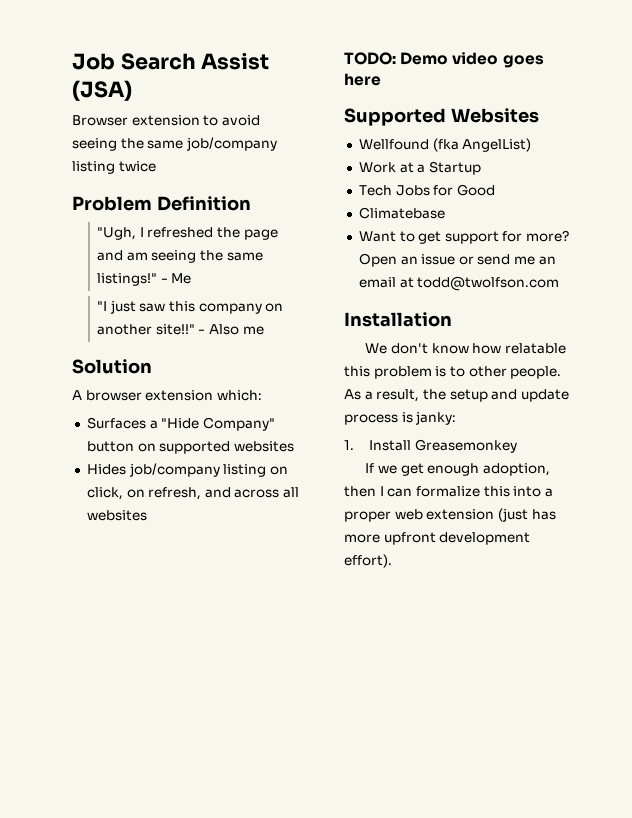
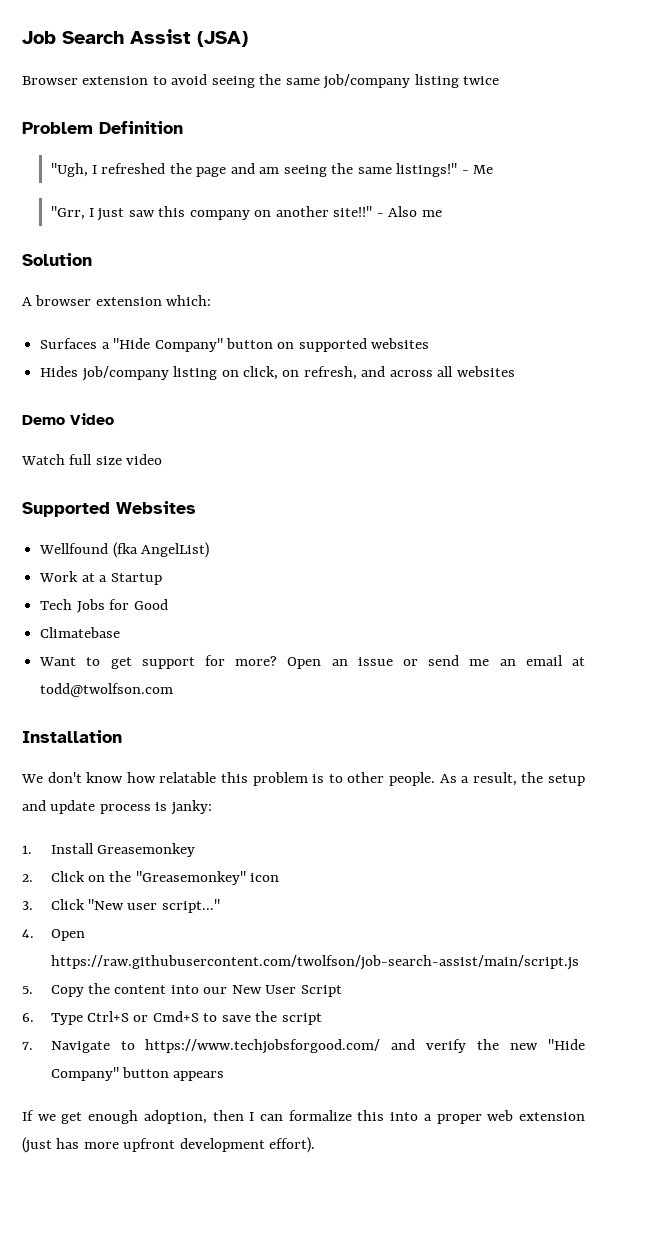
[97,301,108,311] "I -> [50,206,95,220] "Grr, I
[344,52,449,65] TODO: Demo -> [22,413,114,425] [21,454,122,465] Demo Video // Watch full size
[502,55,544,68] [344,73,381,86] goes here -> (163, 459) none
(517, 446) none -> [22,871,280,885] [22,899,220,913] [22,929,85,941] [50,955,579,970] [22,983,342,997] [22,1011,322,1025] [22,1039,585,1054] [50,1067,225,1081] // 2. Click on the "Greasemonkey" icon // 3. Click "New user script..." // 4. Open https://raw.githubusercontent.com/twolfson/job-search-assist/main/script.js // 5. Copy the content into our New User Script // 6. Type Ctrl+S or Cmd+S to save the script // 7. Navigate to https://www.techjobsforgood.com/ and verify the new "Hide Company" button appears

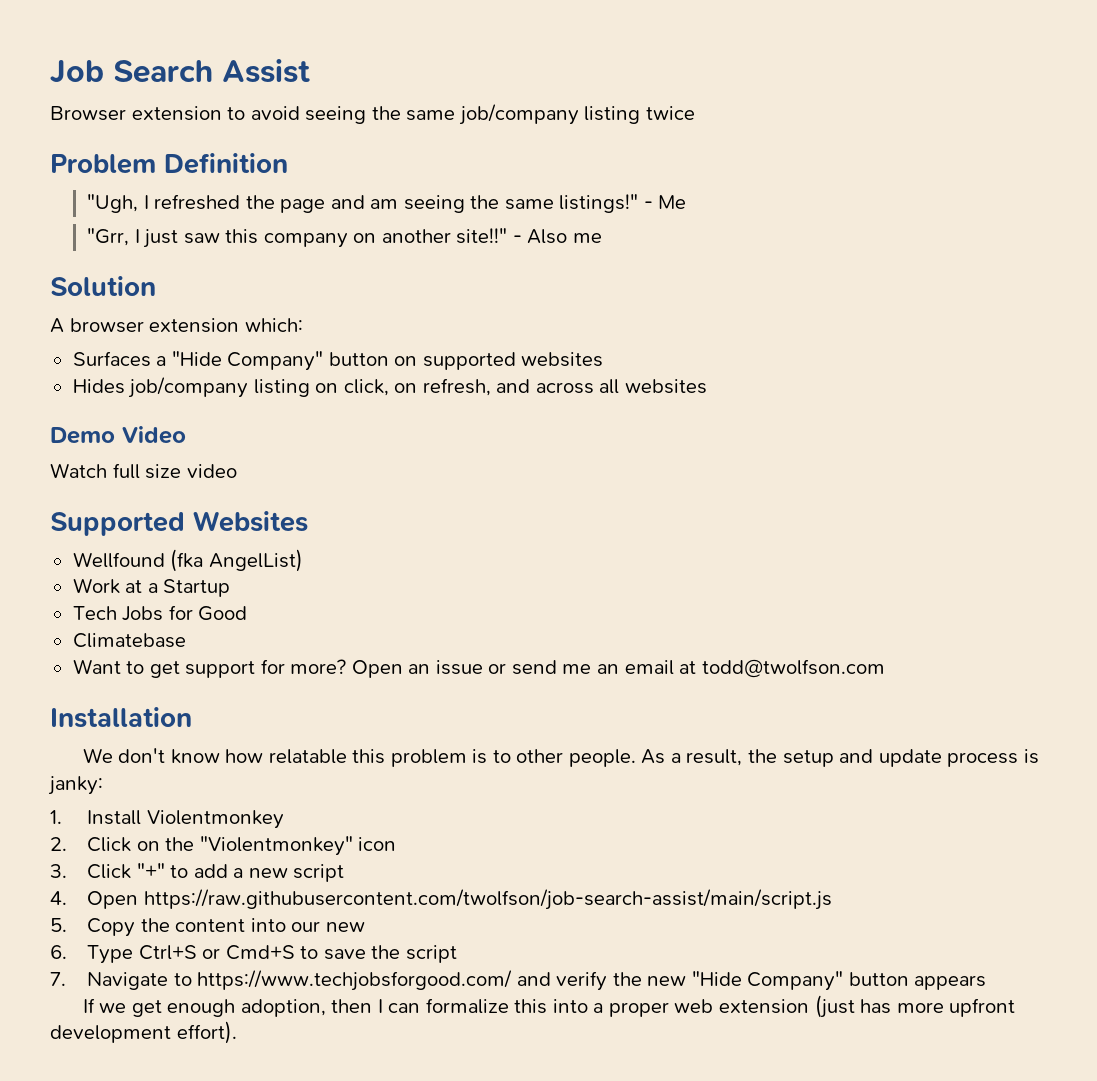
[197,31,248,47] (JSA) -> (310, 71) none
[97,843,196,857] Greasemonkey -> [146,810,284,829] Violentmonkey
[135,871,246,885] "Greasemonkey" -> [199,836,353,856] "Violentmonkey"
[88,899,220,913] "New user script..." -> [136,863,345,882] "+" to add a new script
[231,985,342,997] New User Script -> [325,922,365,932] new

